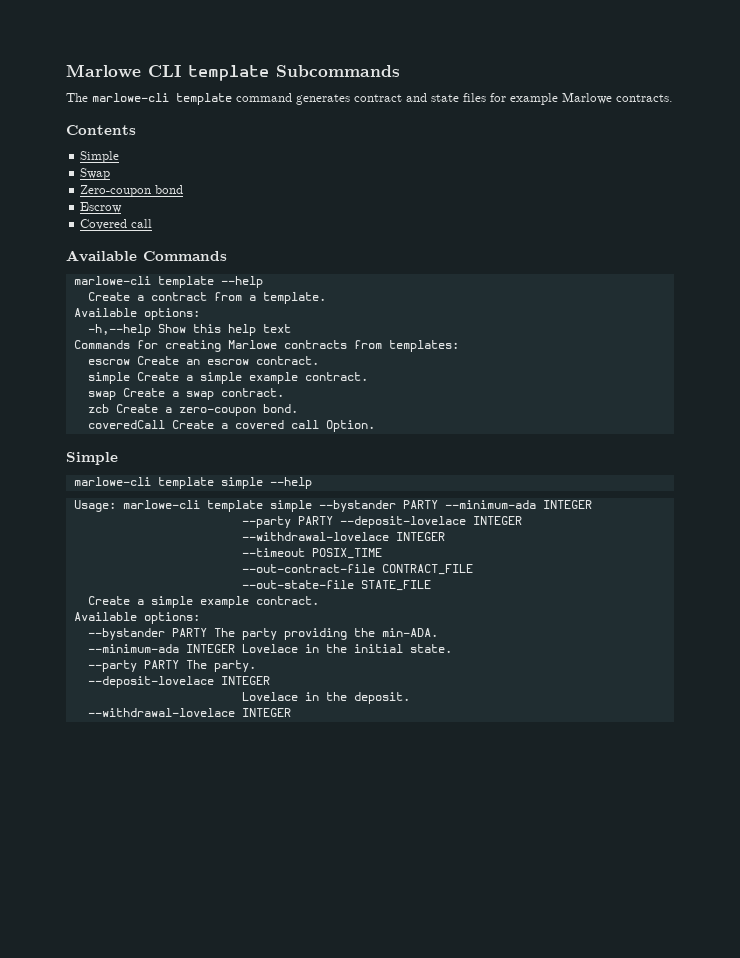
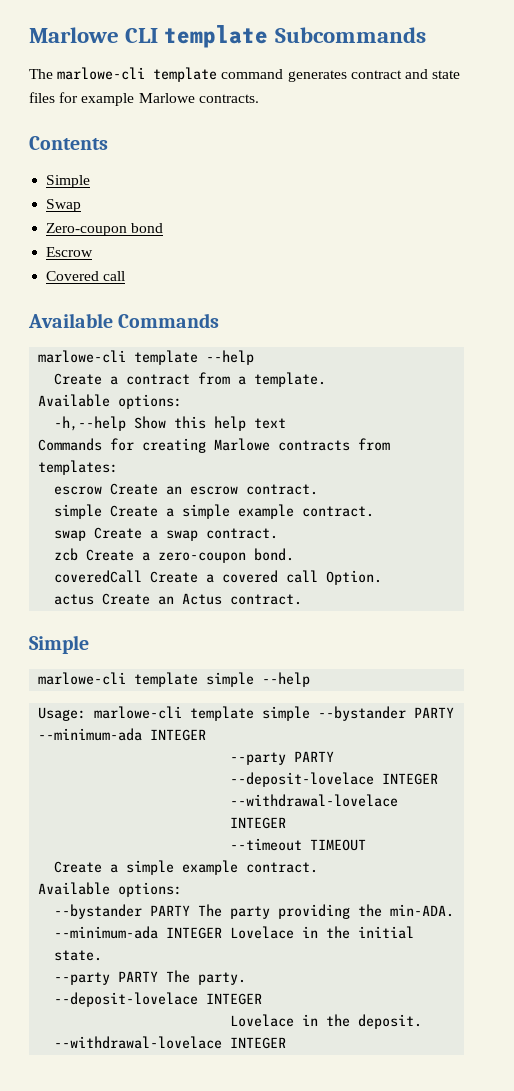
(375, 426) none -> [54,593,303,605] // actus Create an Actus contract.
[311,548,382,559] [241,564,473,575] [241,580,431,591] POSIX_TIME // --out-contract-file CONTRACT_FILE // --out-state-file STATE_FILE -> [310,839,367,851] TIMEOUT

